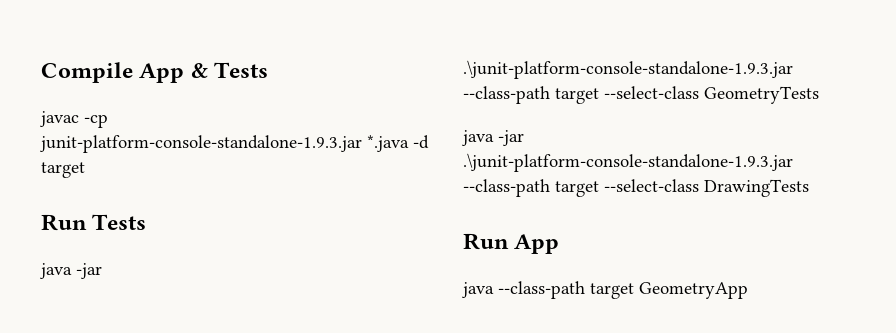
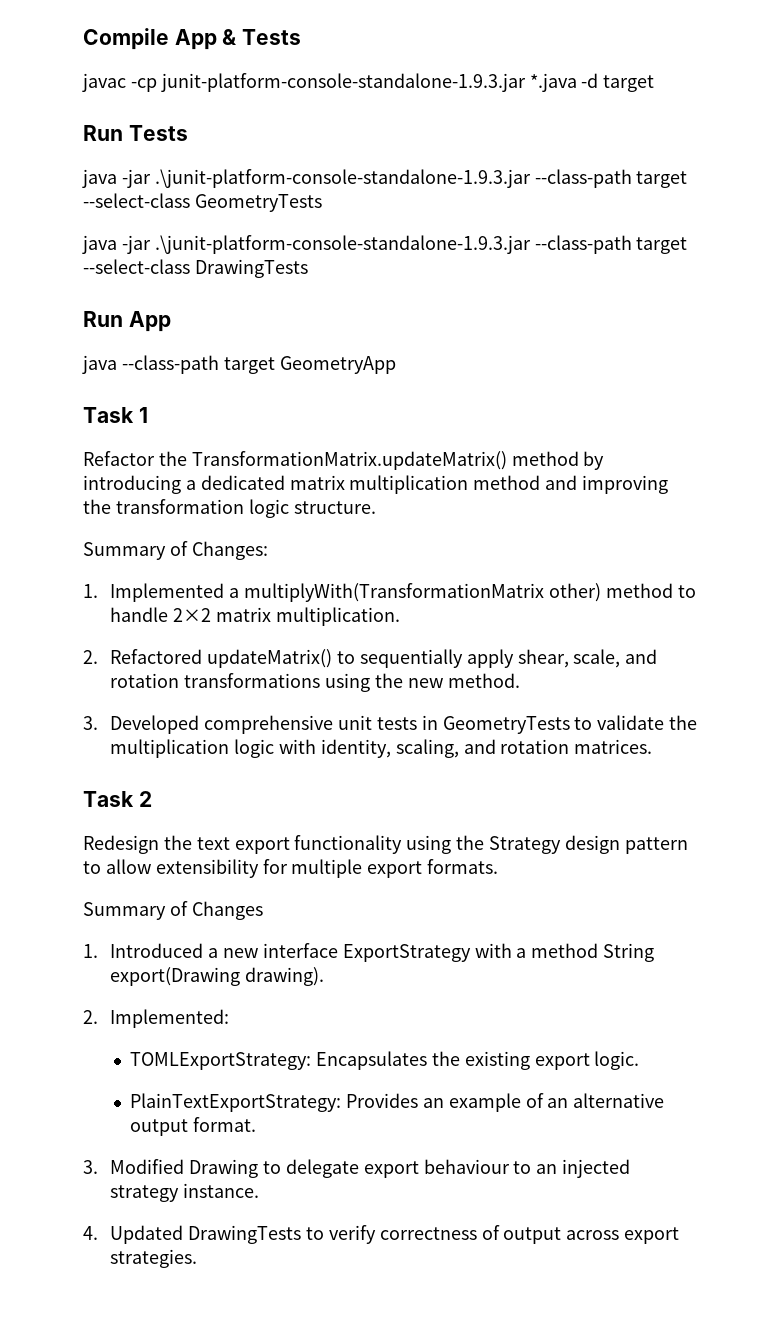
(748, 290) none -> [83,407,148,423] [83,451,605,470] [83,475,669,494] [83,499,376,518] [83,541,268,560] [83,583,696,602] [110,607,400,626] [83,649,658,668] [110,673,520,692] [83,715,698,734] [110,739,653,758] [83,791,152,807] [83,835,688,854] [83,859,499,878] [83,901,263,920] [83,943,655,962] [110,967,325,986] [83,1009,230,1028] [130,1051,640,1070] [130,1093,665,1112] [130,1117,256,1136] [83,1159,631,1178] [110,1183,260,1202] [83,1225,680,1244] [110,1249,198,1268] // Task 1 // Refactor the TransformationMatrix.updateMatrix() method by introducing a dedicated matrix multiplication method and improving the transformation logic structure. // Summary of Changes: // 1. Implemented a multiplyWith(TransformationMatrix other) method to handle 2×2 matrix multiplication. // 2. Refactored updateMatrix() to sequentially apply shear, scale, and rotation transformations using the new method. // 3. Developed comprehensive unit tests in GeometryTests to validate the multiplication logic with identity, scaling, and rotation matrices. // Task 2 // Redesign the text export functionality using the Strategy design pattern to allow extensibility for multiple export formats. // Summary of Changes // 1. Introduced a new interface ExportStrategy with a method String export(Drawing drawing). // 2. Implemented: // TOMLExportStrategy: Encapsulates the existing export logic. // PlainTextExportStrategy: Provides an example of an alternative output format. // 3. Modified Drawing to delegate export behaviour to an injected strategy instance. // 4. Updated DrawingTests to verify correctness of output across export strategies.

